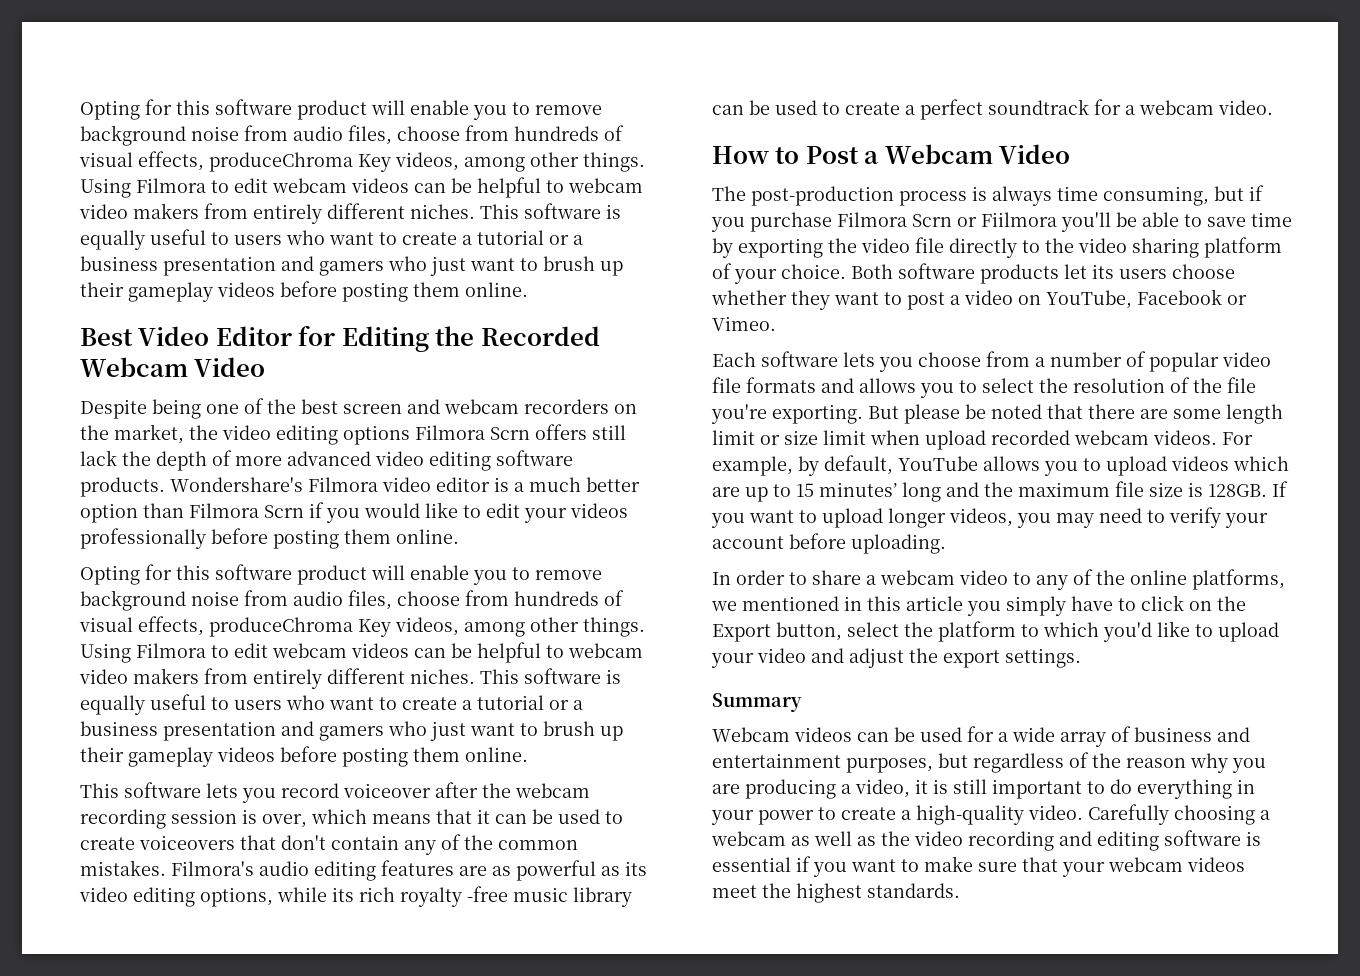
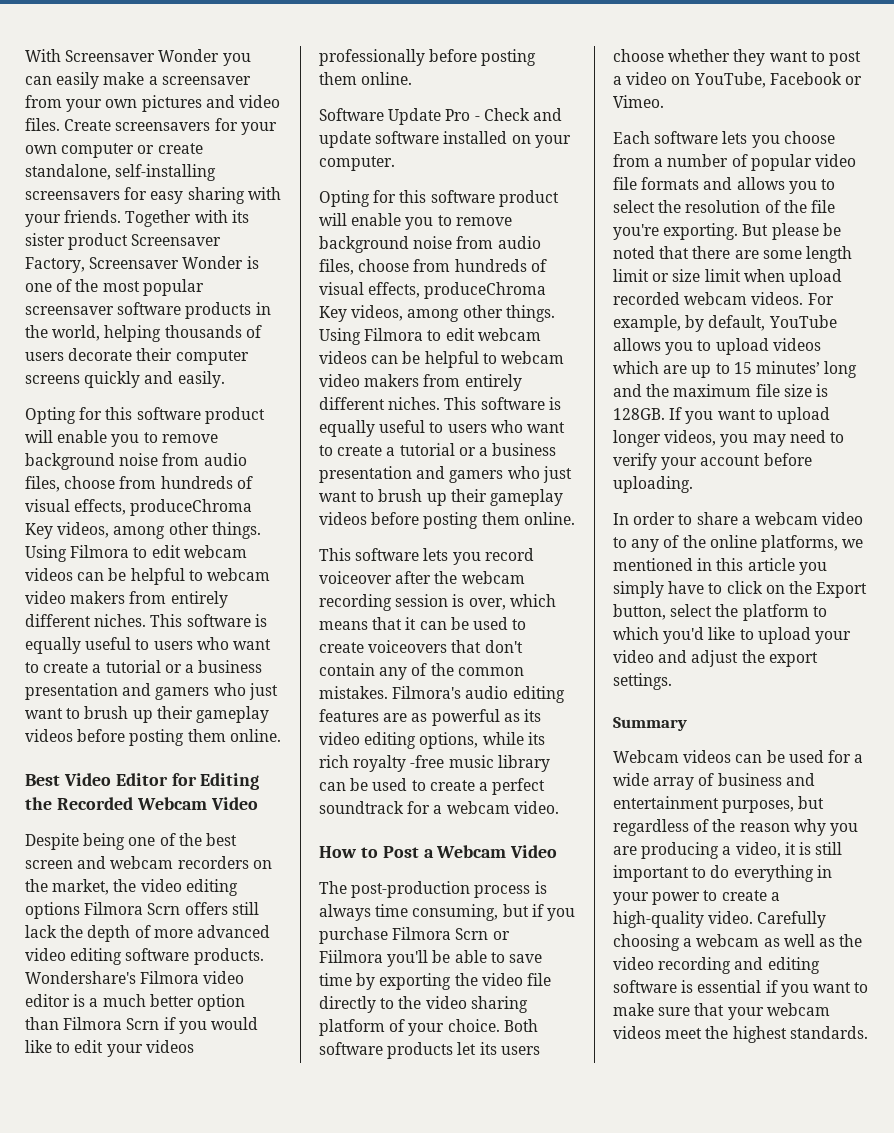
(80, 110) none -> [25,49,251,66] [25,72,251,89] [25,95,280,112] [25,118,277,135] [25,143,203,158] [25,164,217,181] [25,187,281,204] [25,210,249,227] [25,233,222,250] [25,256,259,273] [25,279,204,296] [25,302,271,319] [25,325,262,342] [25,348,249,365] [25,371,225,388] With Screensaver Wonder you can easily make a screensaver from your own pictures and video files. Create screensavers for your own computer or create standalone, self-installing screensavers for easy sharing with your friends. Together with its sister product Screensaver Factory, Screensaver Wonder is one of the most popular screensaver software products in the world, helping thousands of users decorate their computer screens quickly and easily. //
(459, 536) none -> [319,108,562,125] [319,131,571,148] [319,156,395,171] // Software Update Pro - Check and update software installed on your computer.

